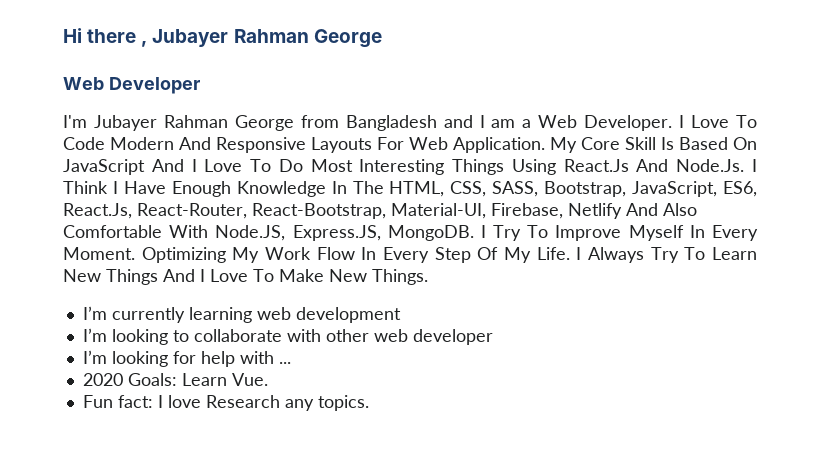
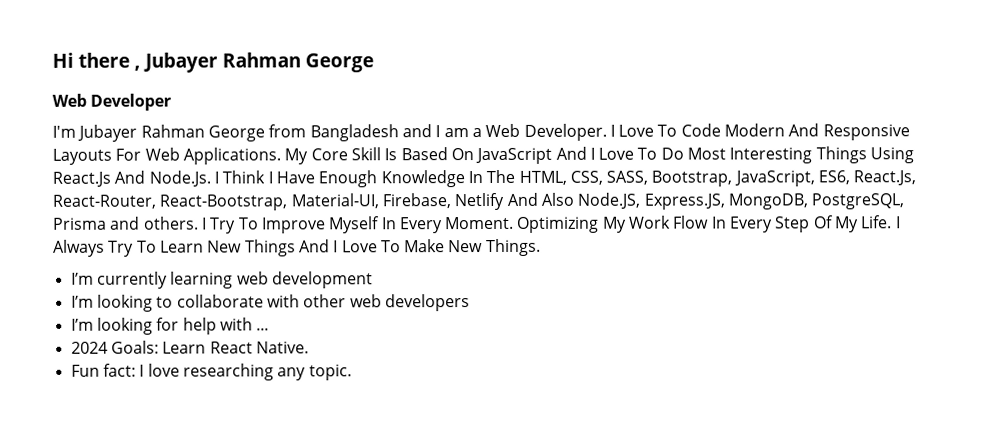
[453,137,545,153] Application. -> [182,147,281,165] Applications.
[63,225,474,241] Comfortable With Node.JS, Express.JS, MongoDB. -> [577,192,905,210] [53,216,199,230] Node.JS, Express.JS, MongoDB, PostgreSQL, Prisma and others.
[412,329,493,345] developer -> [384,294,470,312] developers
[82,373,123,386] 2020 -> [70,341,108,354] 2024
[231,373,268,386] Vue. -> [209,341,309,354] React Native.
[205,395,369,411] Research any topics. -> [182,363,352,381] researching any topic.

